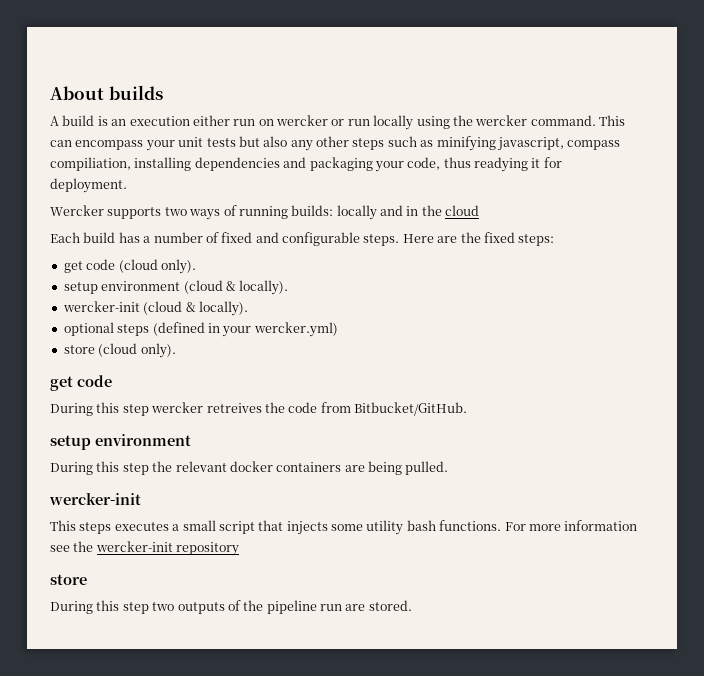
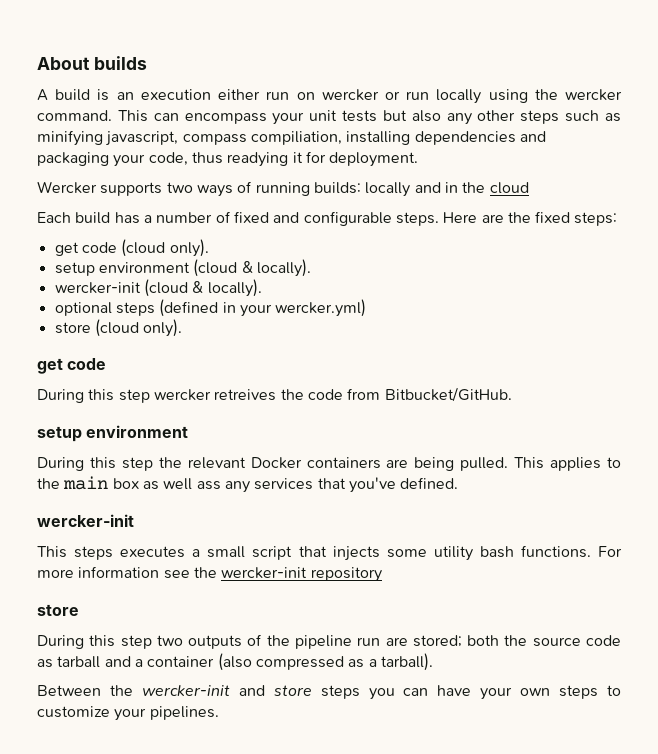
[229,461,273,472] docker -> [250,457,302,469] Docker
(449, 468) none -> [514,457,621,471] [37,476,459,493] This applies to the main box as well ass any services that you've defined.
[368,600,412,611] stored. -> [412,635,621,647] [37,653,433,671] [37,685,621,700] [37,706,219,721] stored; both the source code as tarball and a container (also compressed as a tarball). // Between the wercker-init and store steps you can have your own steps to customize your pipelines.

